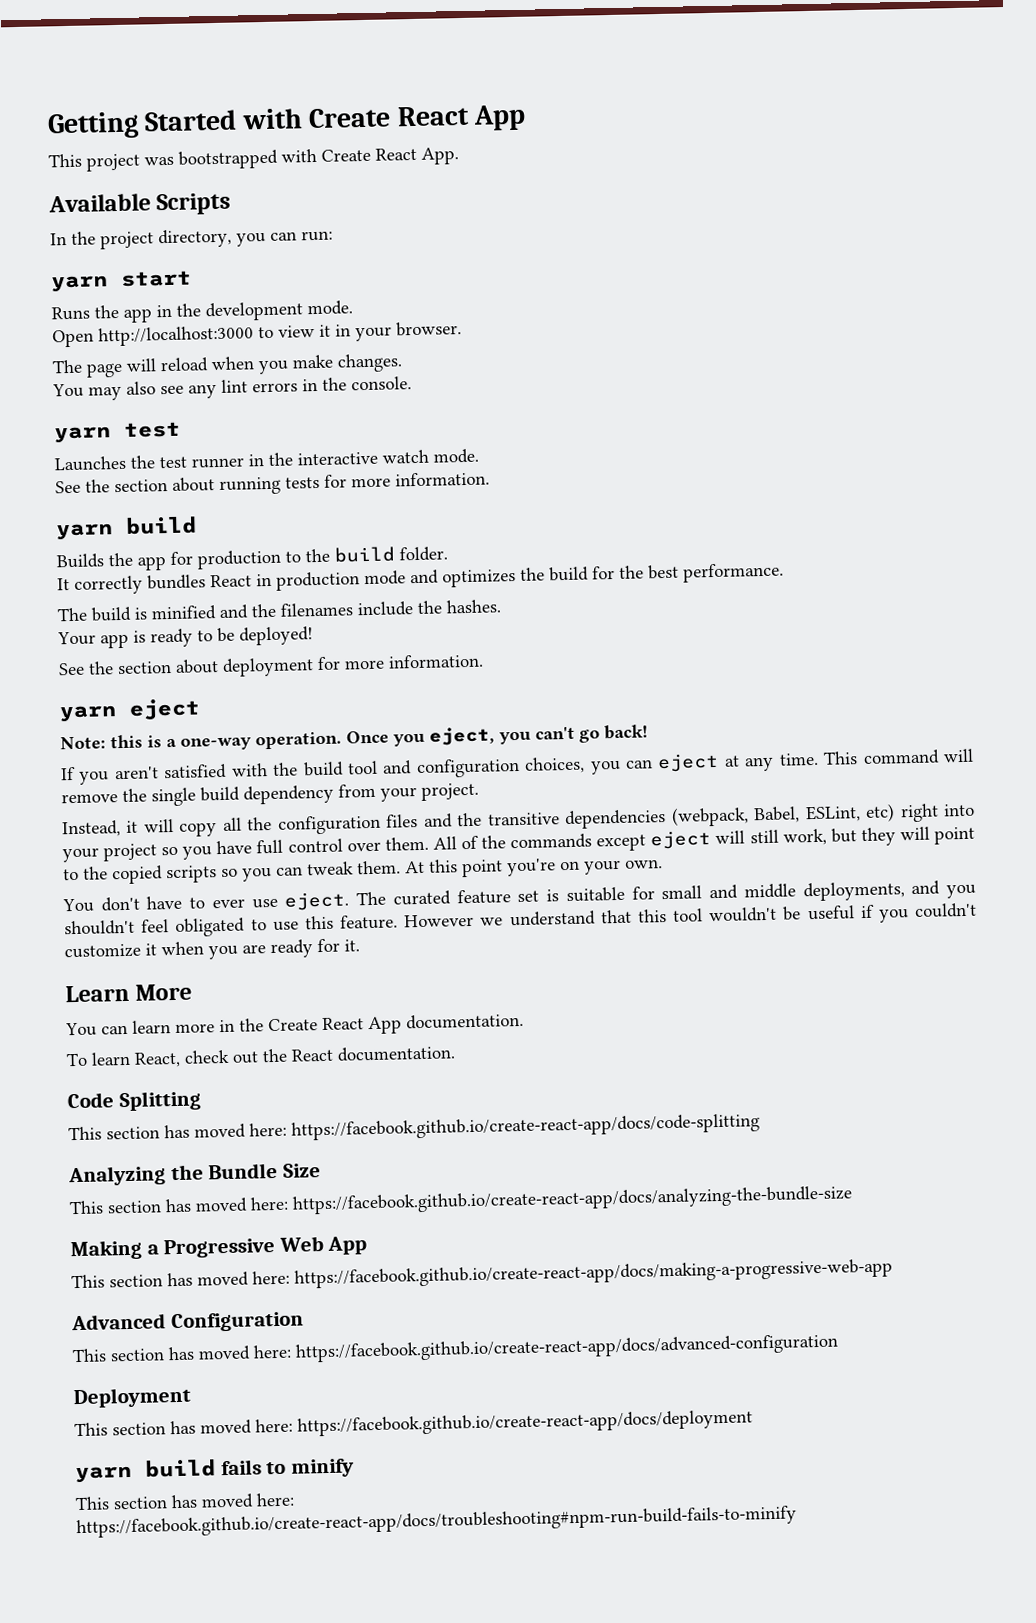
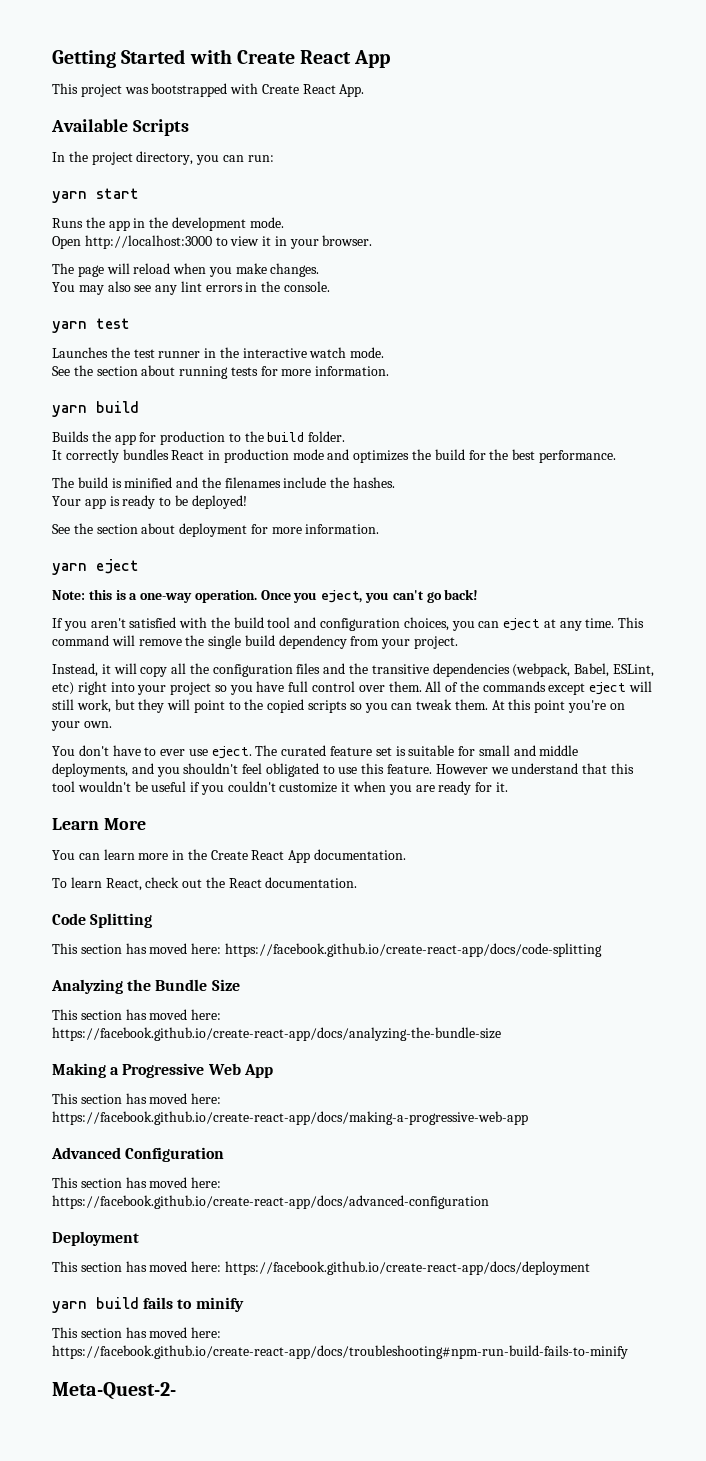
(797, 1522) none -> [52,1382,176,1400] // Meta-Quest-2-

